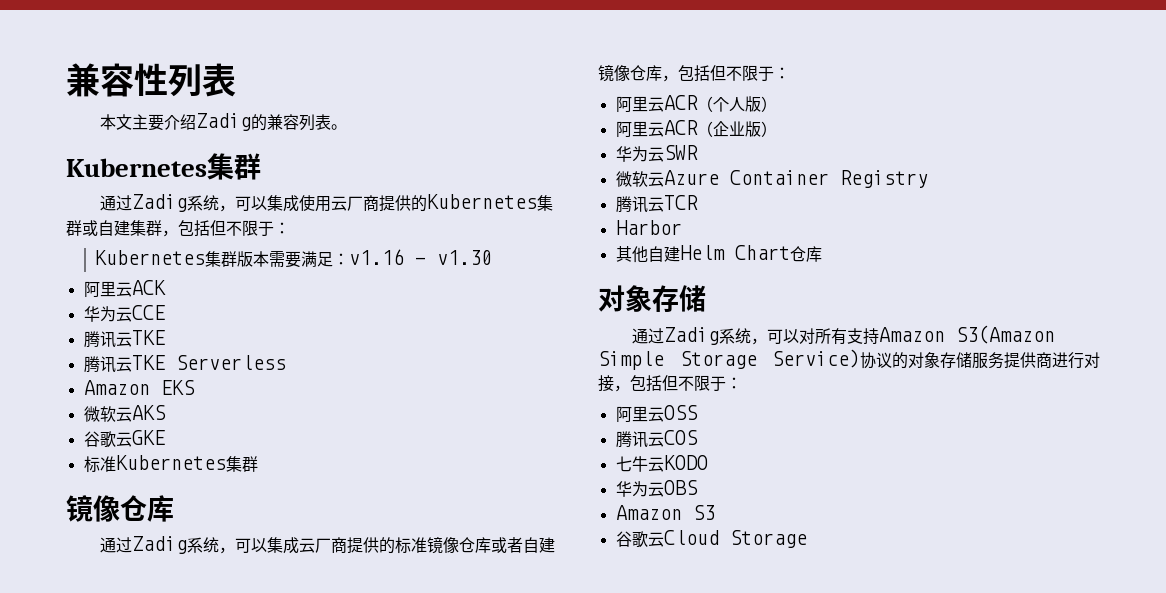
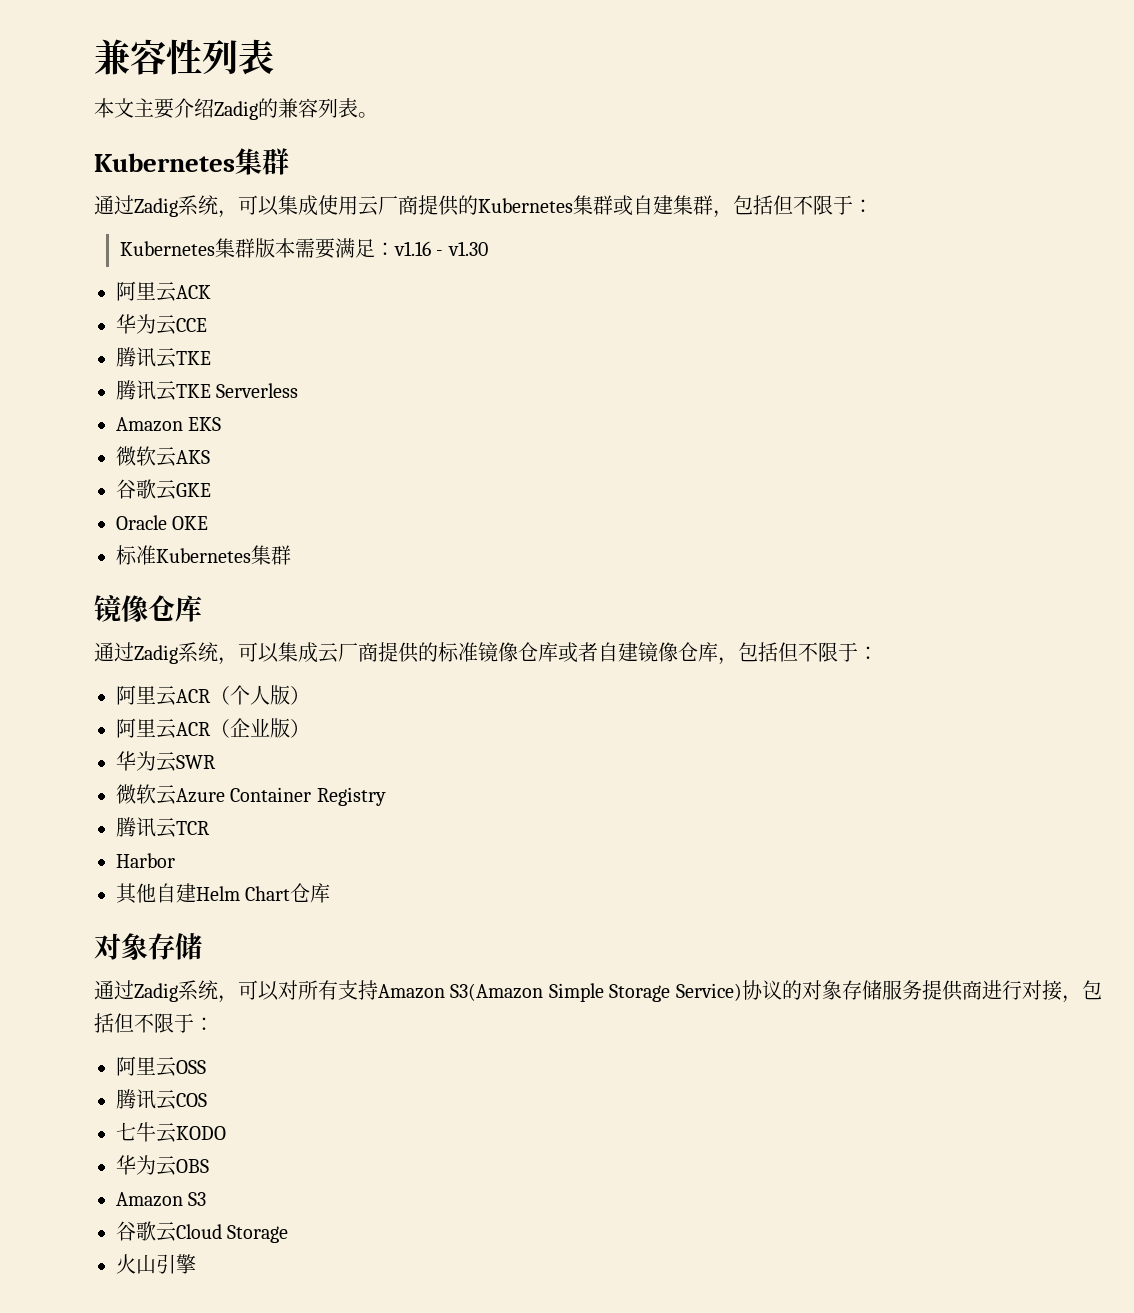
(165, 437) none -> [116,515,209,530] // Oracle OKE
(807, 539) none -> [116,1254,196,1274] // 火山引擎

